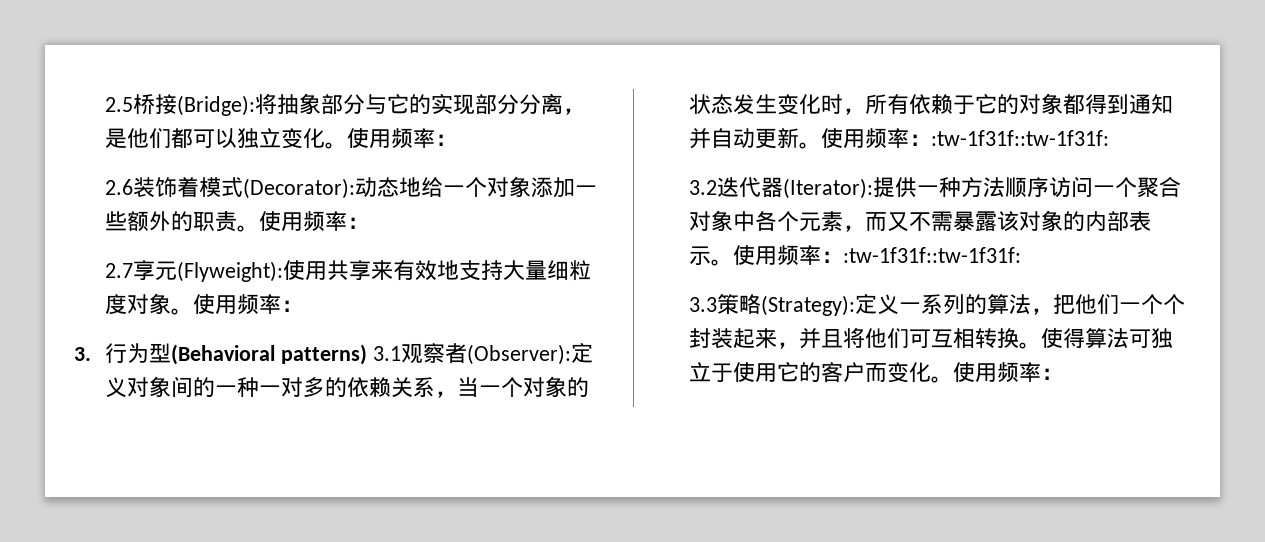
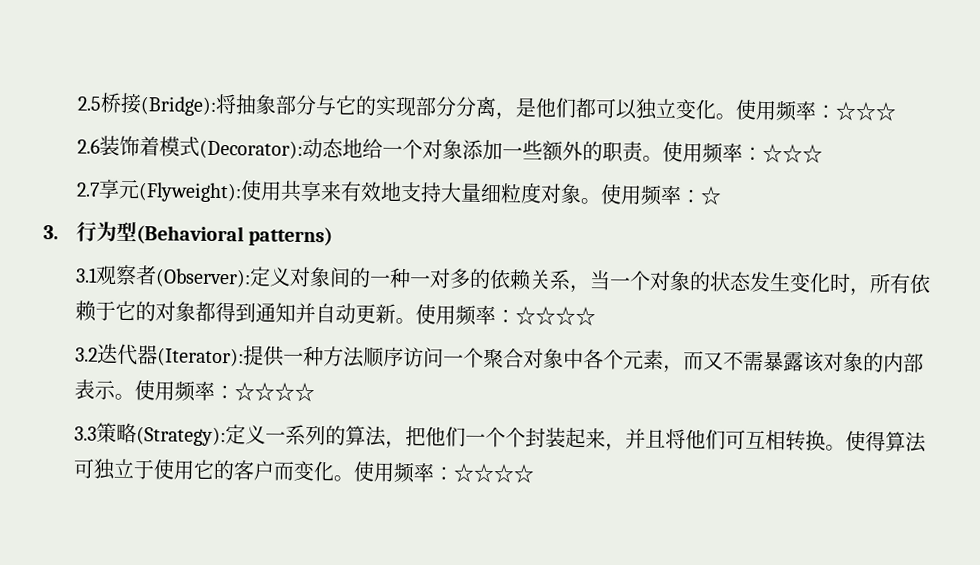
(458, 140) none -> [834,100,897,122] ☆☆☆
(370, 223) none -> [761,142,823,164] ☆☆☆
(304, 306) none -> [699,185,722,206] ☆
(367, 354) none -> (334, 236) //
[931,130,1110,146] :tw-1f31f::tw-1f31f: -> [514,305,596,327] ☆☆☆☆
[843,247,1022,263] :tw-1f31f::tw-1f31f: -> [233,381,315,403] ☆☆☆☆
(1064, 374) none -> [452,462,535,484] ☆☆☆☆

